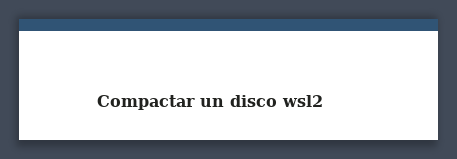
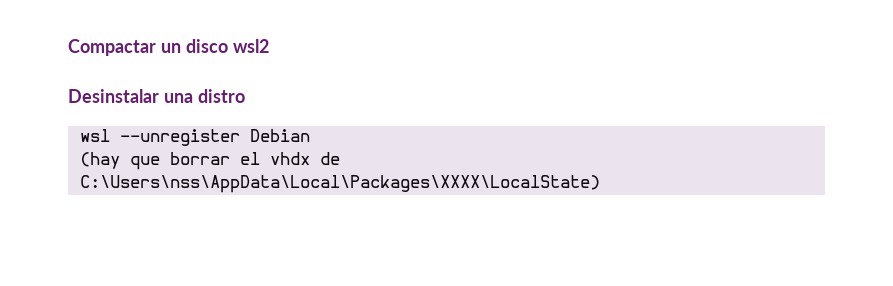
(323, 101) none -> [68,89,245,103] [80,129,310,146] [80,152,340,170] [80,175,600,193] // Desinstalar una distro // wsl --unregister Debian // (hay que borrar el vhdx de C:\Users\nss\AppData\Local\Packages\XXXX\LocalState)

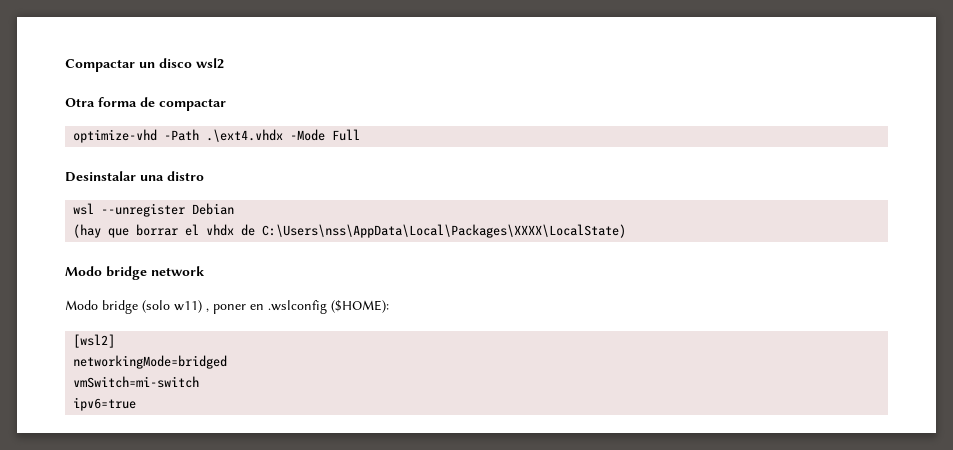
(269, 46) none -> [65,97,226,111] [73,129,361,143] // Otra forma de compactar // optimize-vhd -Path .\ext4.vhdx -Mode Full
(600, 184) none -> [65,266,205,280] [65,300,389,314] [73,334,116,348] [73,355,228,369] [73,376,200,388] [73,397,137,411] // Modo bridge network // Modo bridge (solo w11) , poner en .wslconfig ($HOME): // [wsl2] // networkingMode=bridged // vmSwitch=mi-switch // ipv6=true

